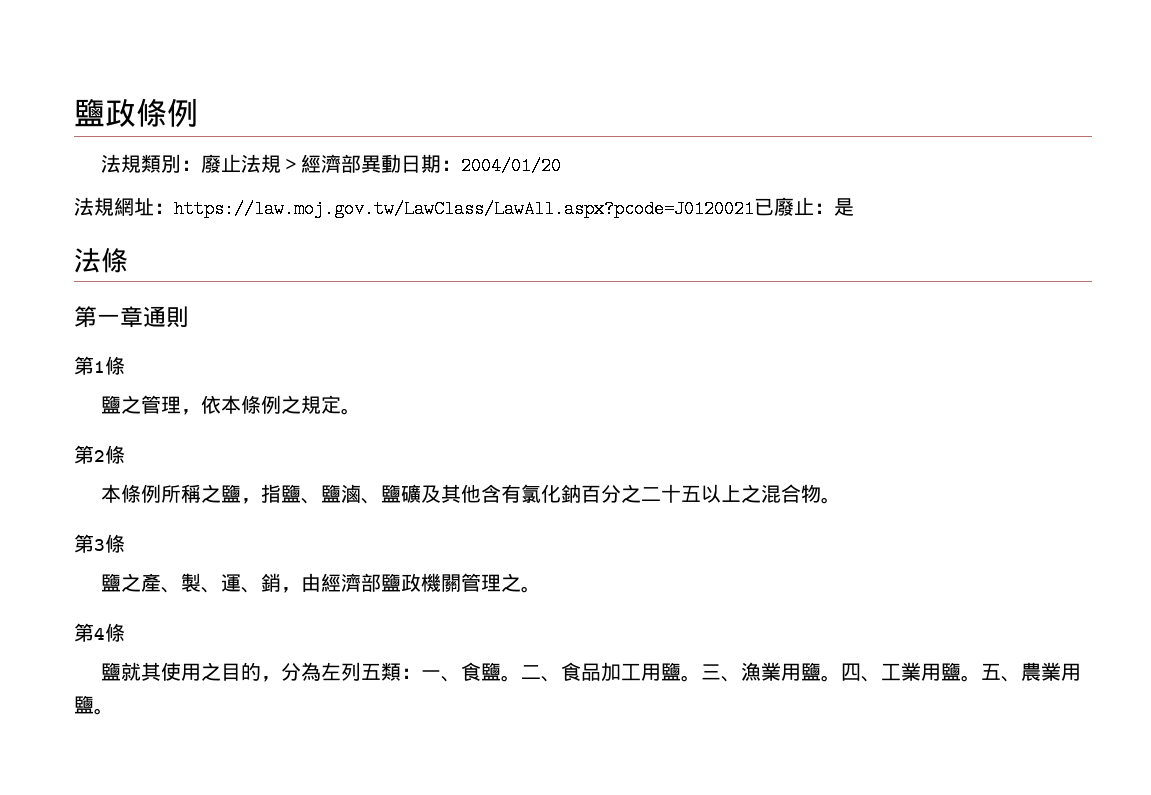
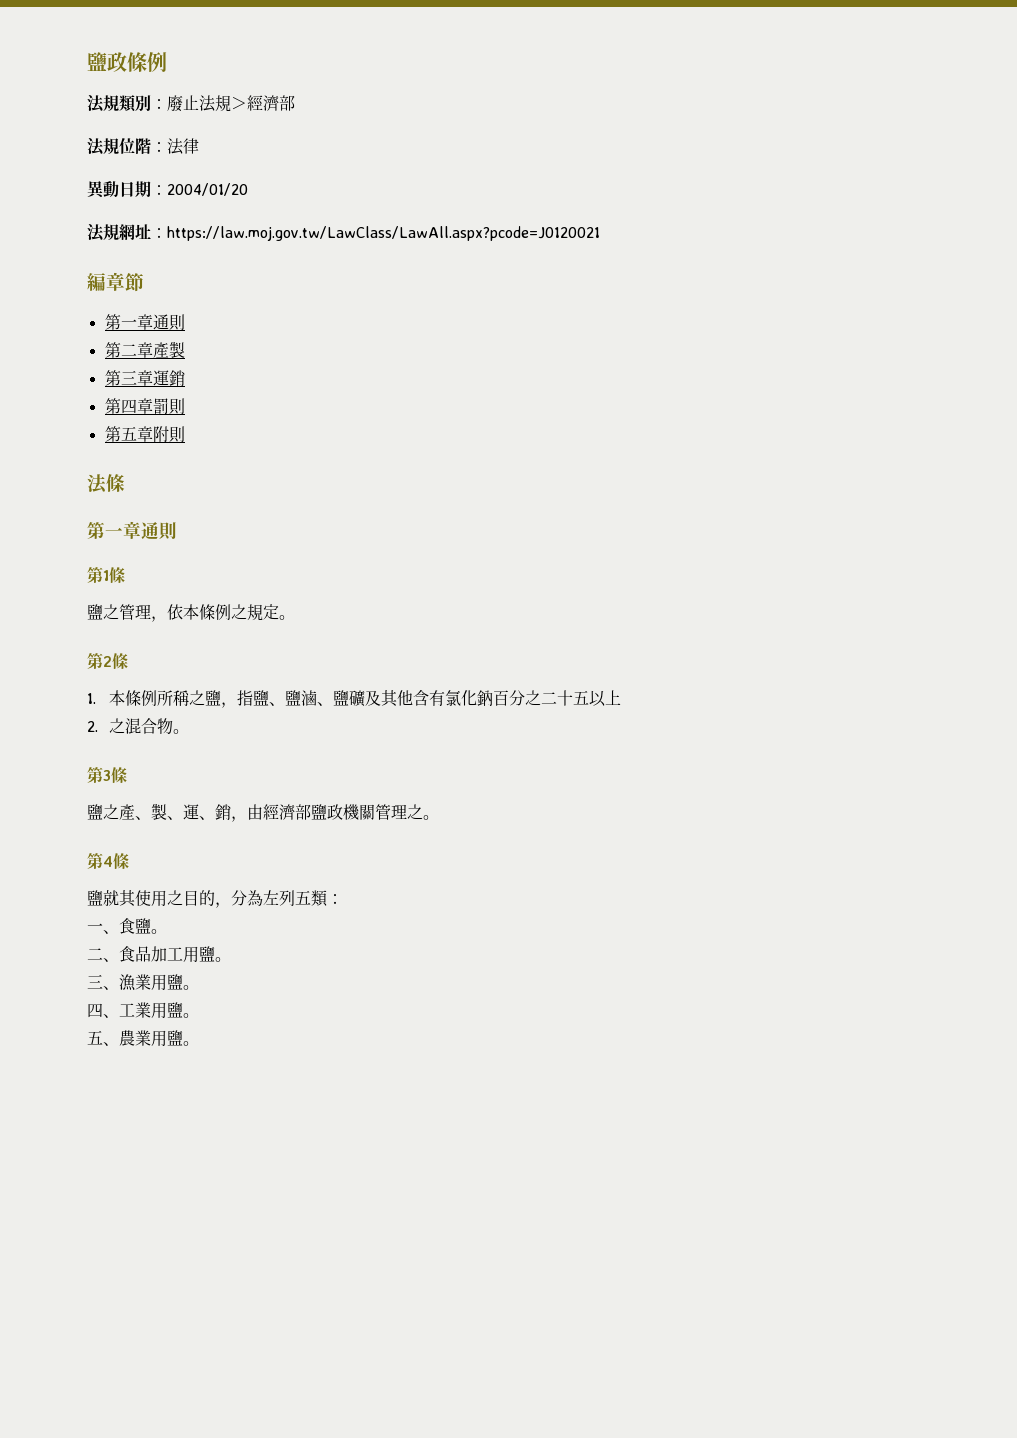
(361, 163) none -> [87,138,199,156] // 法規位階：法律 //
[754,197,854,216] 已廢止：是 -> [87,272,144,292] [104,314,185,331] [104,341,185,358] [104,370,186,386] [104,398,185,415] [104,426,185,443] // 編章節 // 第一章通則 // 第二章產製 // 第三章運銷 // 第四章罰則 // 第五章附則
(125, 454) none -> [87,693,96,704] 1.
(741, 493) none -> [87,721,98,732] // 2.
(421, 673) none -> (343, 899) //
(521, 678) none -> (167, 931) //
(701, 678) none -> (231, 959) //
(841, 678) none -> (199, 987) //
(981, 678) none -> (199, 1015) //

